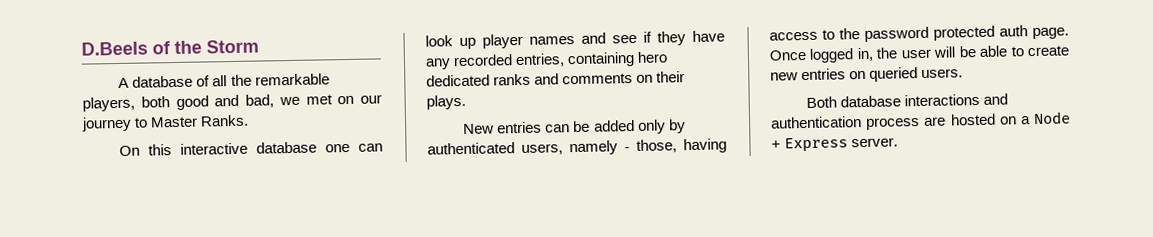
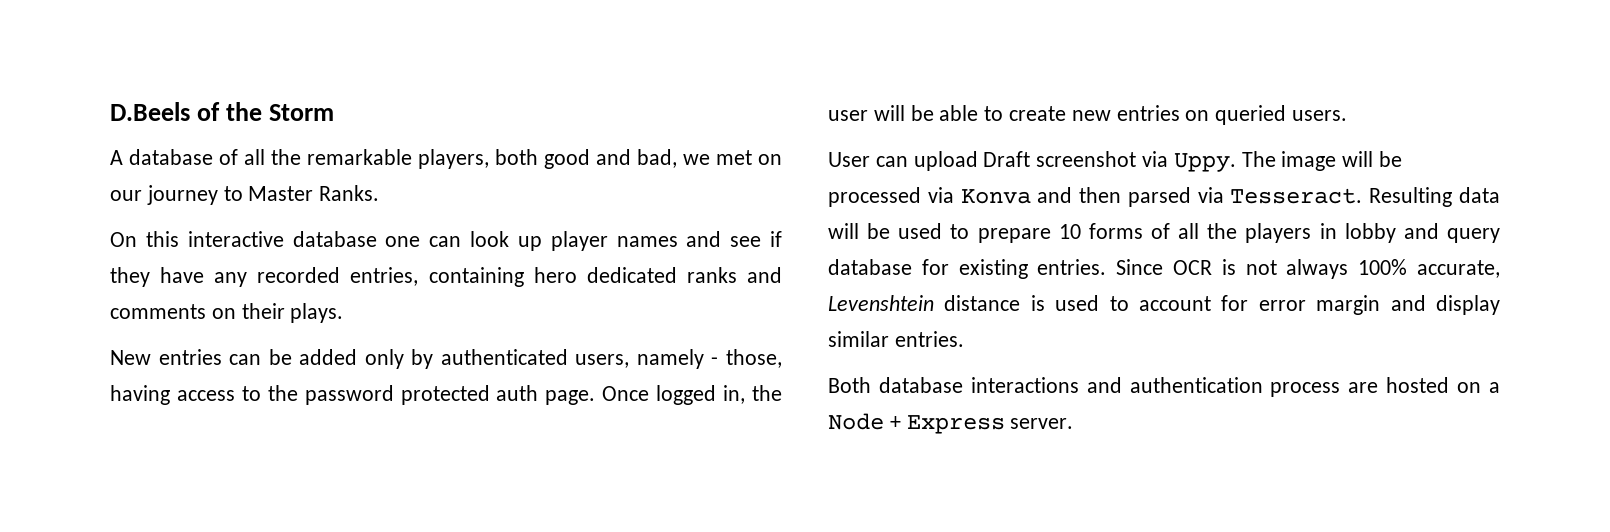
(964, 73) none -> [828,151,1403,172] [828,187,1500,207] [828,223,1500,243] [828,259,1500,279] [828,295,1500,315] [828,331,964,347] // User can upload Draft screenshot via Uppy. The image will be processed via Konva and then parsed via Tesseract. Resulting data will be used to prepare 10 forms of all the players in lobby and query database for existing entries. Since OCR is not always 100% accurate, Levenshtein distance is used to account for error margin and display similar entries.

